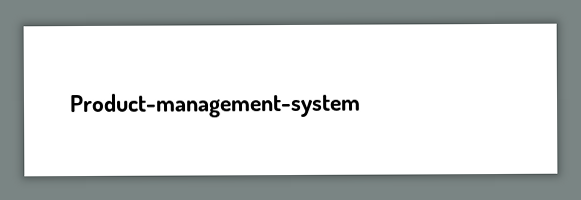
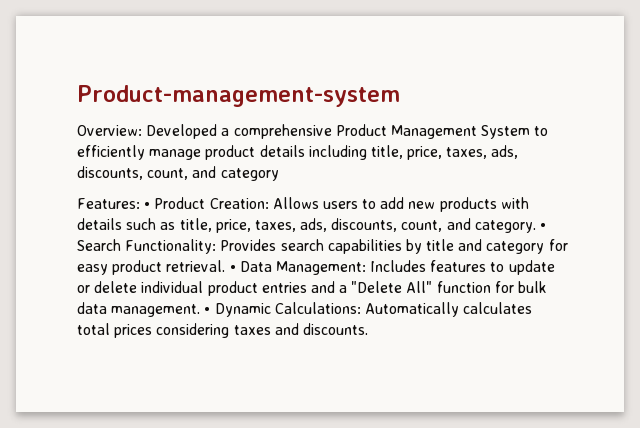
(361, 105) none -> [77,124,549,139] [77,145,519,160] [77,166,279,181] [77,197,529,212] [77,218,547,233] [77,239,568,254] [77,260,555,275] [77,281,548,296] [77,302,533,317] [77,323,368,338] // Overview: Developed a comprehensive Product Management System to efficiently manage product details including title, price, taxes, ads, discounts, count, and category // Features: • Product Creation: Allows users to add new products with details such as title, price, taxes, ads, discounts, count, and category. • Search Functionality: Provides search capabilities by title and category for easy product retrieval. • Data Management: Includes features to update or delete individual product entries and a "Delete All" function for bulk data management. • Dynamic Calculations: Automatically calculates total prices considering taxes and discounts.

